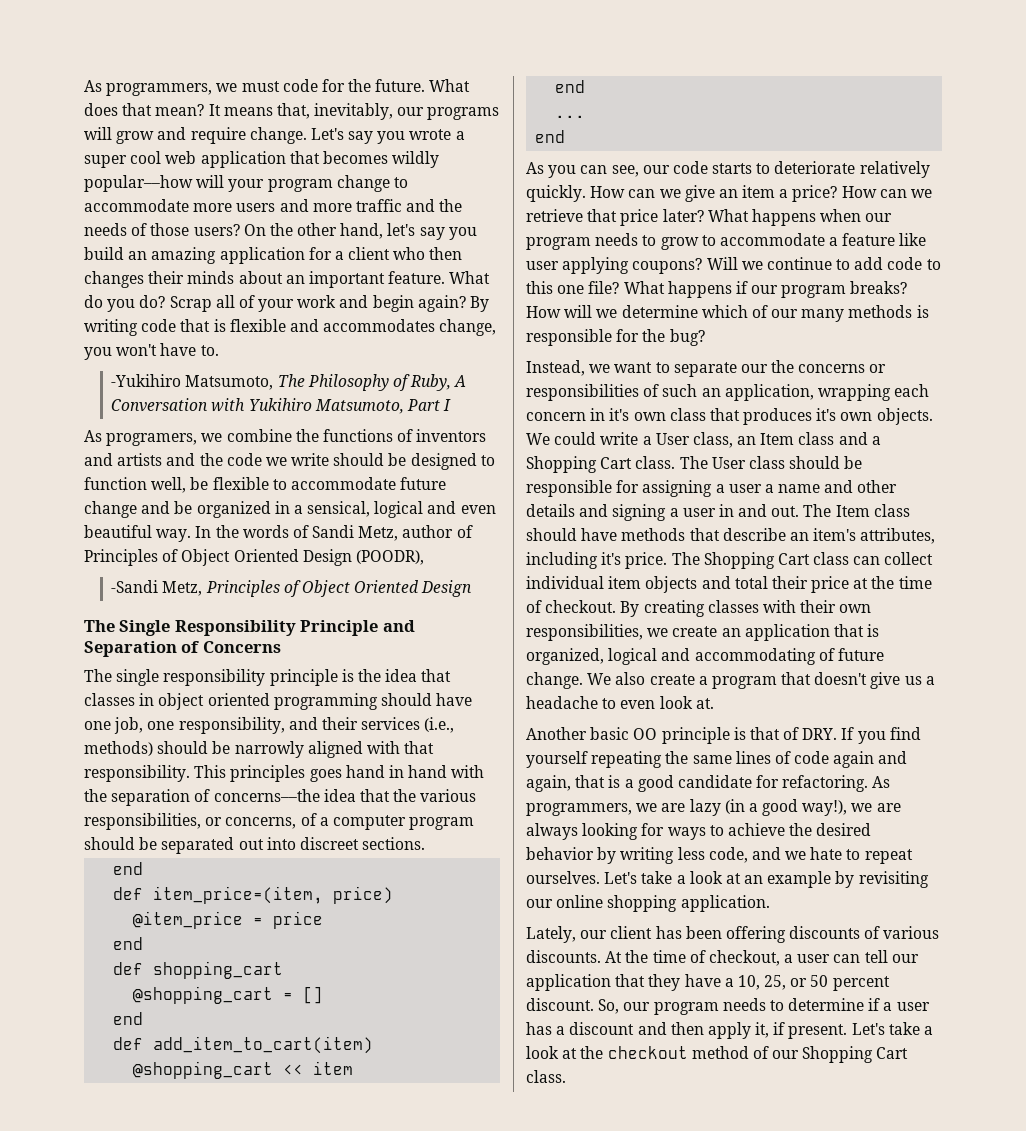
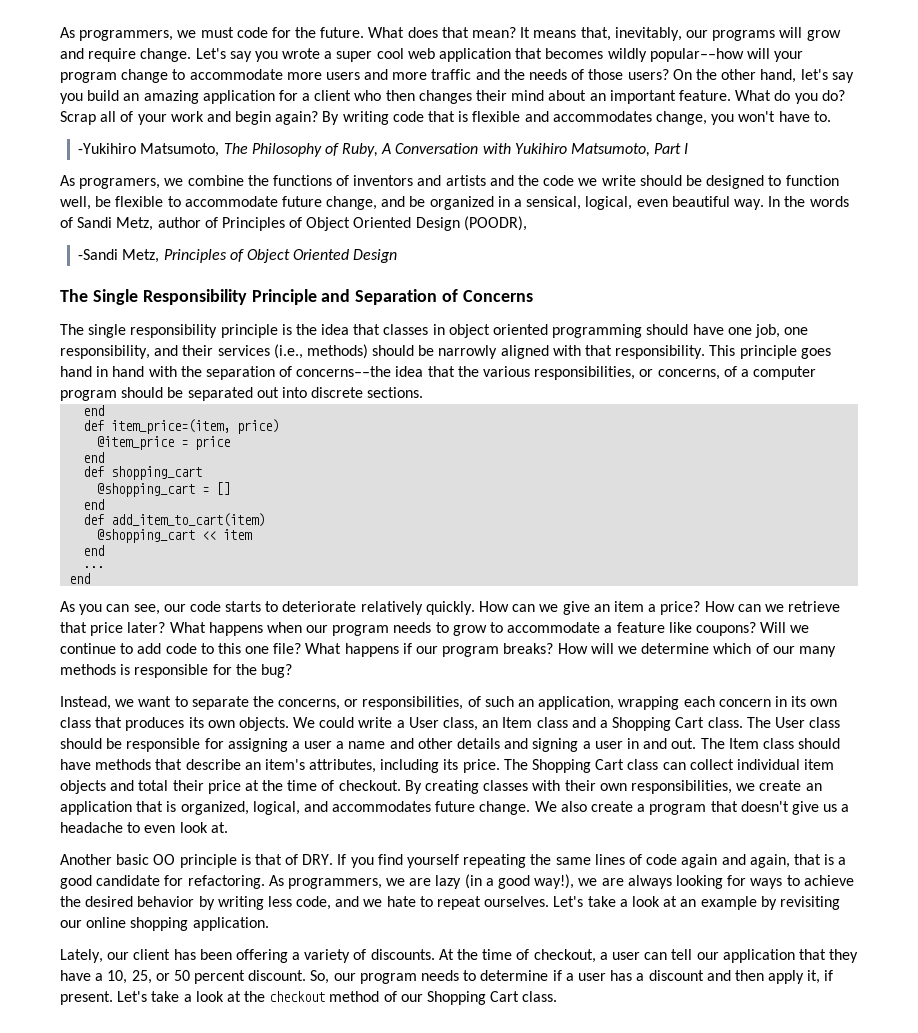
[187,271,235,284] minds -> [511,90,545,101] mind
[84,501,137,518] change -> [326,196,378,210] change,
[374,501,457,518] logical and -> [585,196,633,210] logical,
[230,765,306,782] principles -> [739,345,797,359] principle
[299,837,359,850] discreet -> [311,387,364,398] discrete
[526,257,630,274] user applying -> (692, 627) none
[740,360,887,373] [526,384,639,401] our the concerns or responsibilities -> [252,696,464,710] the concerns, or responsibilities,
[609,408,630,421] it's -> [791,696,807,707] its
[816,408,837,421] it's -> [188,717,204,728] its
[601,552,622,565] it's -> [443,759,459,770] its
[608,648,835,665] logical and accommodating of -> [252,801,432,815] logical, and accommodates
[789,926,940,939] discounts of various -> [292,949,367,963] a variety of

